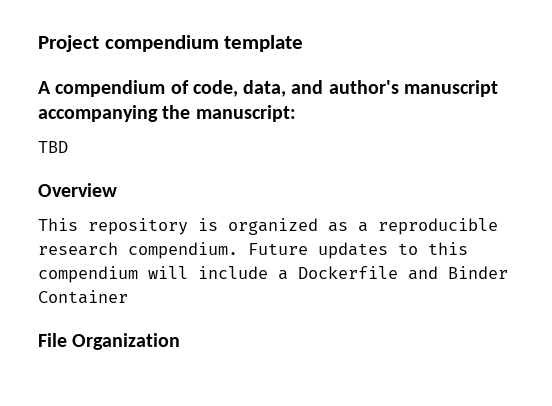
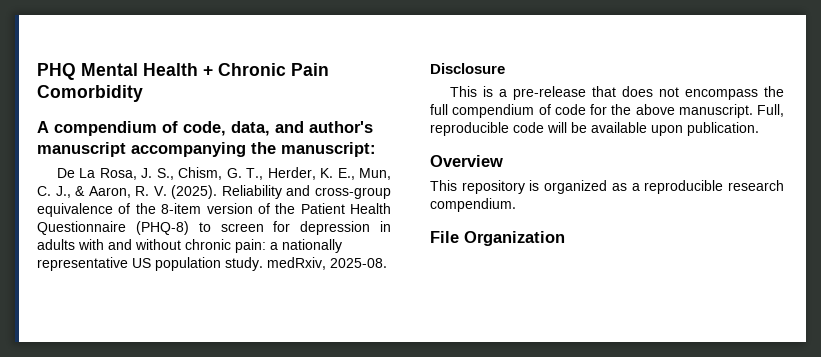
[38,35,304,52] Project compendium template -> [37,63,329,80] [37,85,143,102] PHQ Mental Health + Chronic Pain Comorbidity
[38,141,68,153] TBD -> [56,167,391,180] [37,185,391,199] [37,203,391,217] [37,221,391,235] [37,239,342,253] [37,257,387,271] [430,63,505,74] [449,86,784,100] [430,104,784,118] [430,122,759,136] De La Rosa, J. S., Chism, G. T., Herder, K. E., Mun, C. J., & Aaron, R. V. (2025). Reliability and cross-group equivalence of the 8-item version of the Patient Health Questionnaire (PHQ-8) to screen for depression in adults with and without chronic pain: a nationally representative US population study. medRxiv, 2025-08. // Disclosure // This is a pre-release that does not encompass the full compendium of code for the above manuscript. Full, reproducible code will be available upon publication.
[248,242,468,259] [38,266,508,283] [38,290,128,304] Future updates to this compendium will include a Dockerfile and Binder Container -> (516, 205) none

